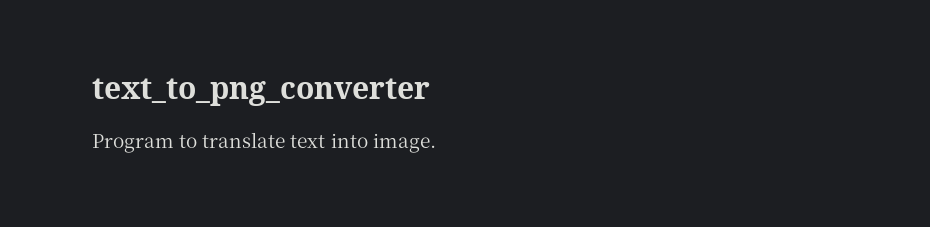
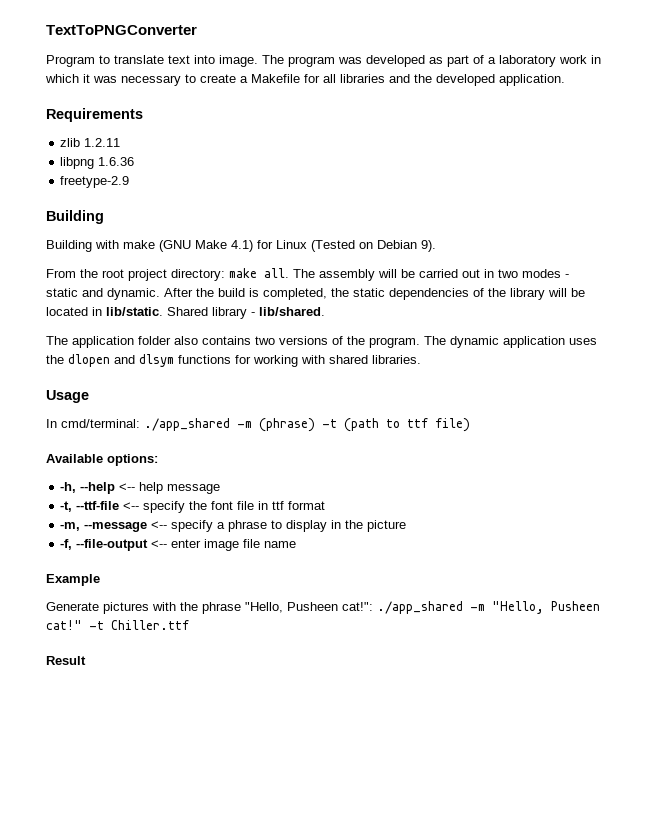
[92,78,430,106] text_to_png_converter -> [46,25,197,35] TextToPNGСonverter
(436, 143) none -> [262,55,601,67] [45,74,565,86] [46,108,143,122] [60,138,121,147] [60,157,135,169] [60,176,130,188] [46,210,104,224] [46,240,436,252] [46,268,569,281] [46,288,585,300] [46,307,325,319] [46,336,597,348] [46,354,421,367] [46,390,89,403] [46,418,470,432] [46,454,158,466] [60,482,221,494] [60,501,326,513] [60,520,407,532] [60,539,297,551] [46,574,100,586] [46,601,600,614] [46,620,189,630] [46,656,86,665] The program was developed as part of a laboratory work in which it was necessary to create a Makefile for all libraries and the developed application. // Requirements // zlib 1.2.11 // libpng 1.6.36 // freetype-2.9 // Building // Building with make (GNU Make 4.1) for Linux (Tested on Debian 9). // From the root project directory: make all. The assembly will be carried out in two modes - static and dynamic. After the build is completed, the static dependencies of the library will be located in lib/static. Shared library - lib/shared. // The application folder also contains two versions of the program. The dynamic application uses the dlopen and dlsym functions for working with shared libraries. // Usage // In cmd/terminal: ./app_shared -m (phrase) -t (path to ttf file) // Available options: // -h, --help <-- help message // -t, --ttf-file <-- specify the font file in ttf format // -m, --message <-- specify a phrase to display in the picture // -f, --file-output <-- enter image file name // Example // Generate pictures with the phrase "Hello, Pusheen cat!": ./app_shared -m "Hello, Pusheen cat!" -t Chiller.ttf // Result

